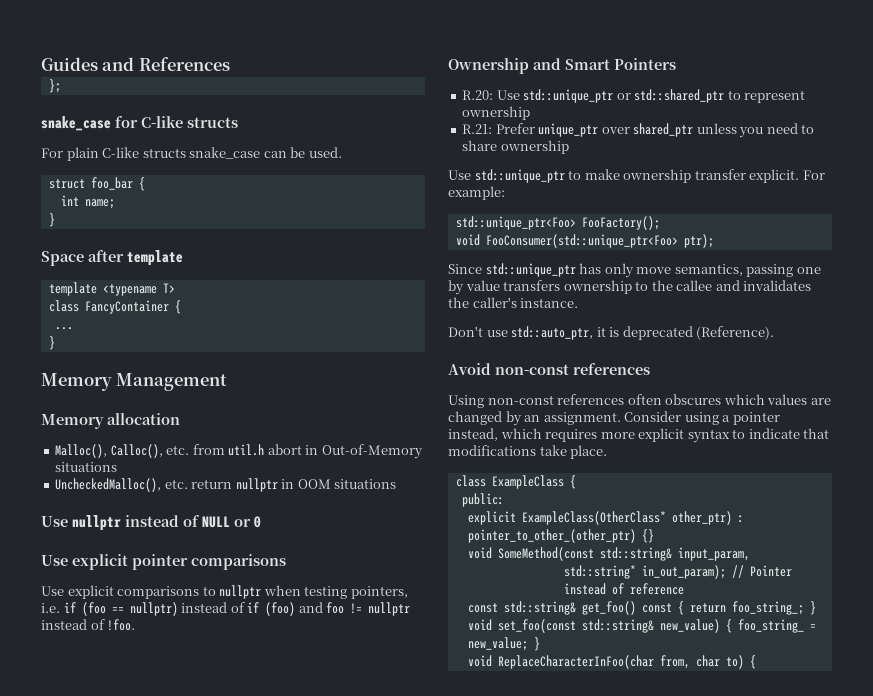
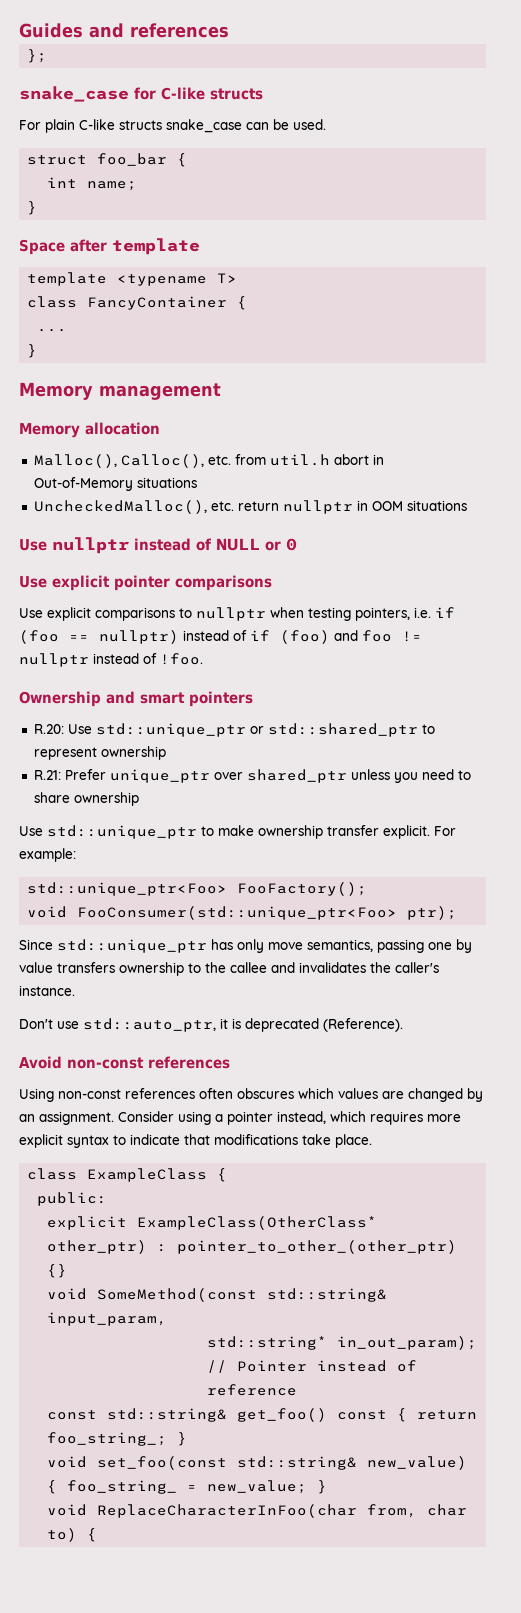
[138,57,230,71] References -> [130,23,229,38] references
[116,373,228,391] Management -> [99,383,221,400] management
[565,58,676,70] Smart Pointers -> [140,691,253,707] smart pointers

